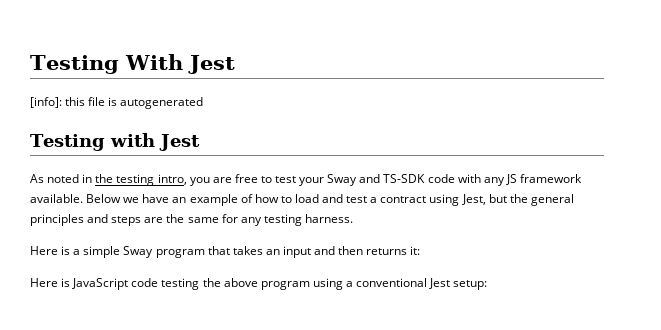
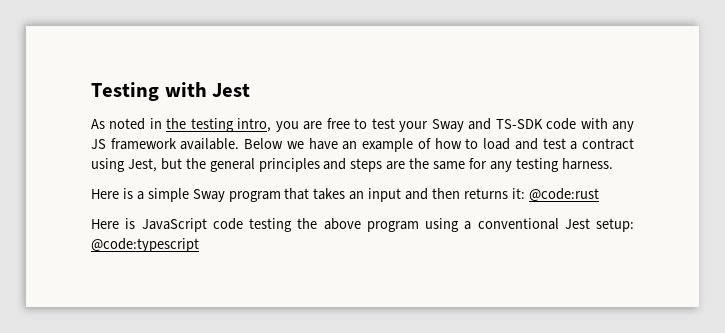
[30,54,235,74] [30,97,204,109] [30,134,105,151] Testing With Jest // [info]: this file is autogenerated // Testing -> [91,82,159,101] Testing
(421, 250) none -> [528,188,599,201] @code:rust
(488, 285) none -> [91,238,199,252] @code:typescript

